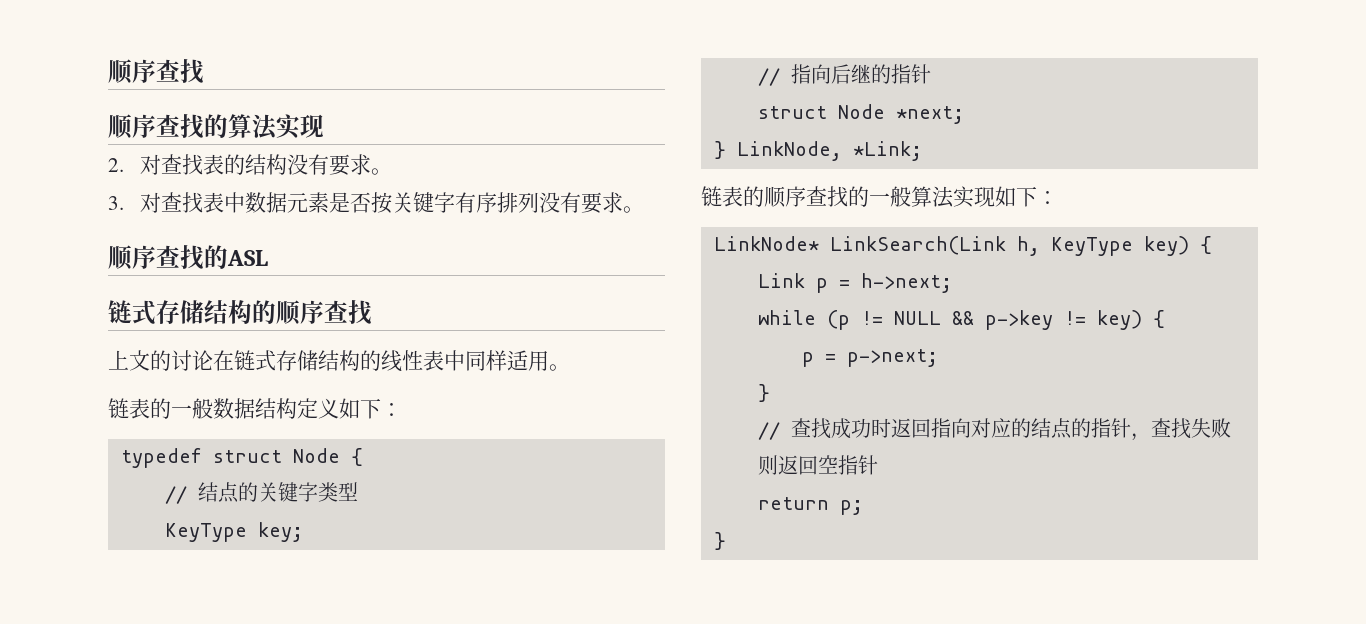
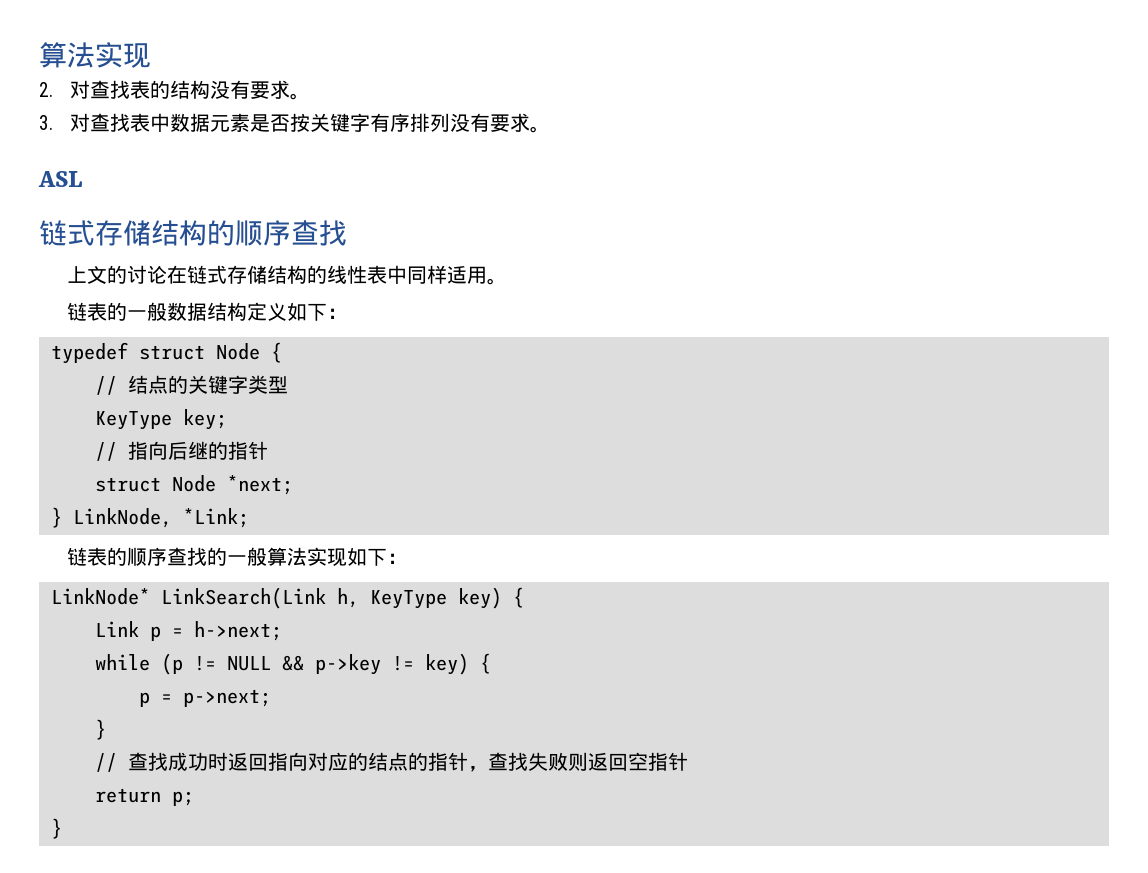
[108,59,204,84] [108,114,228,139] 顺序查找 // 顺序查找的 -> (39, 55) none
[108,245,228,270] 顺序查找的 -> (550, 129) none

